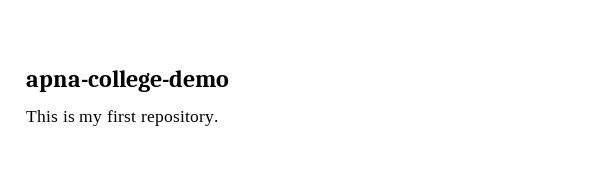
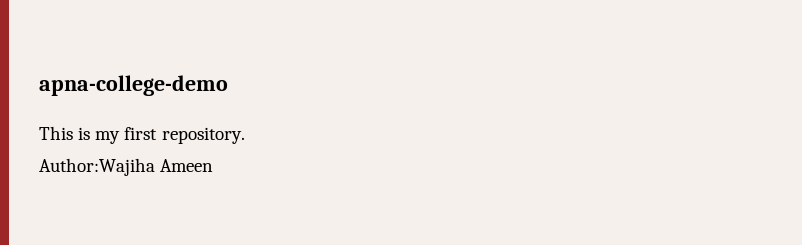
(218, 118) none -> [39,158,214,176] // Author:Wajiha Ameen

